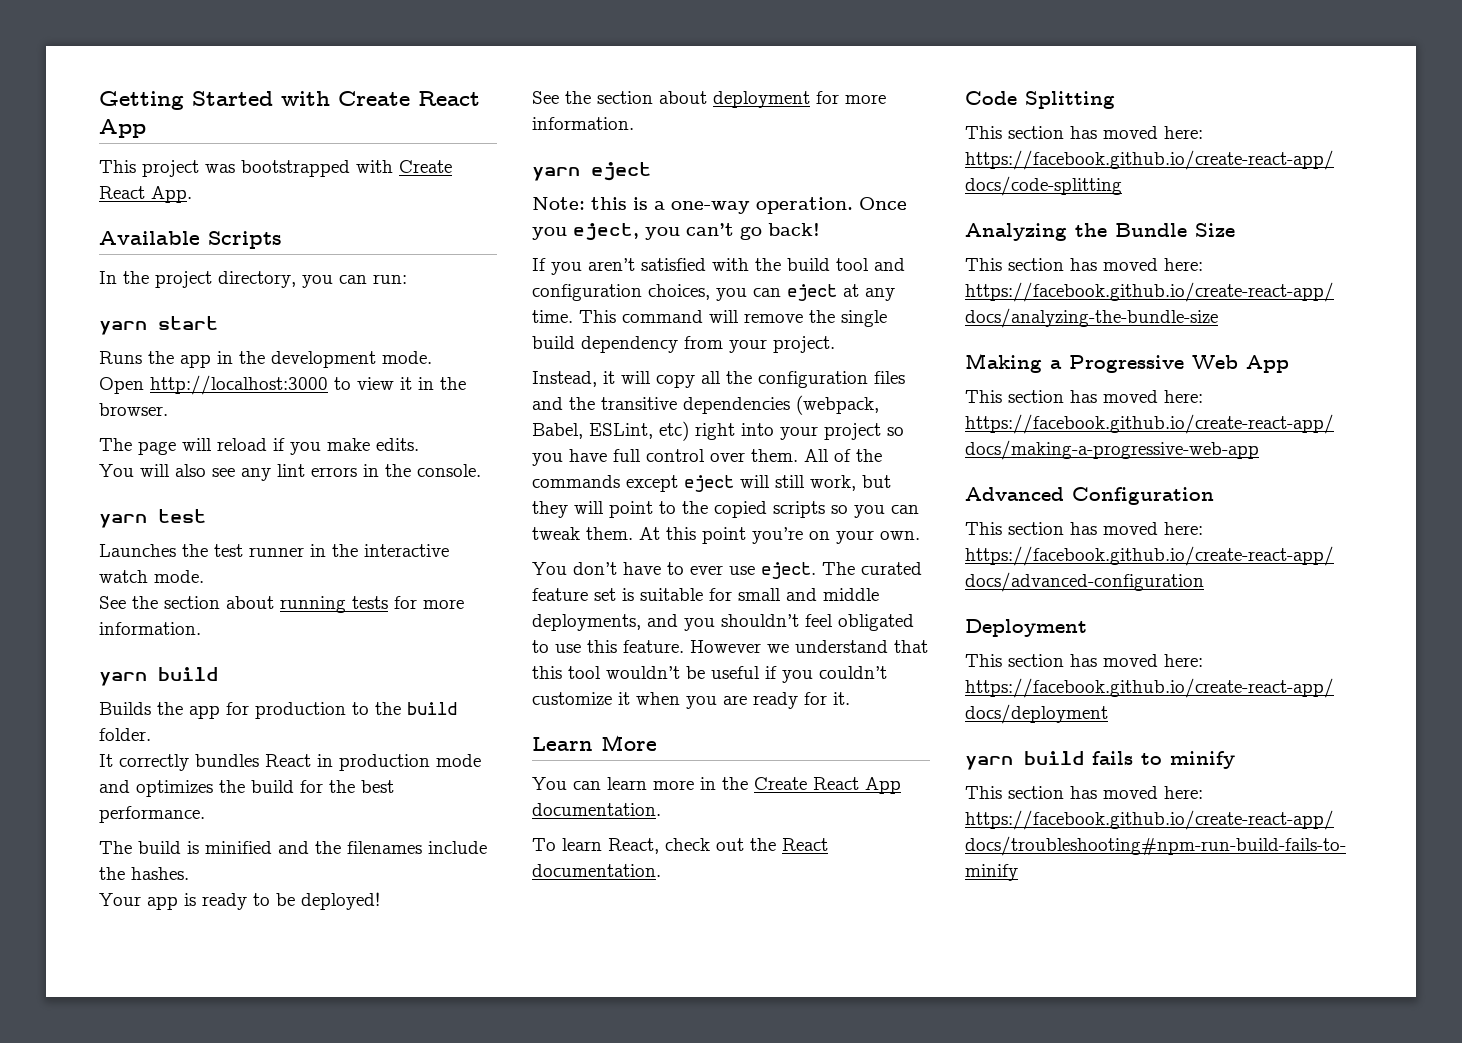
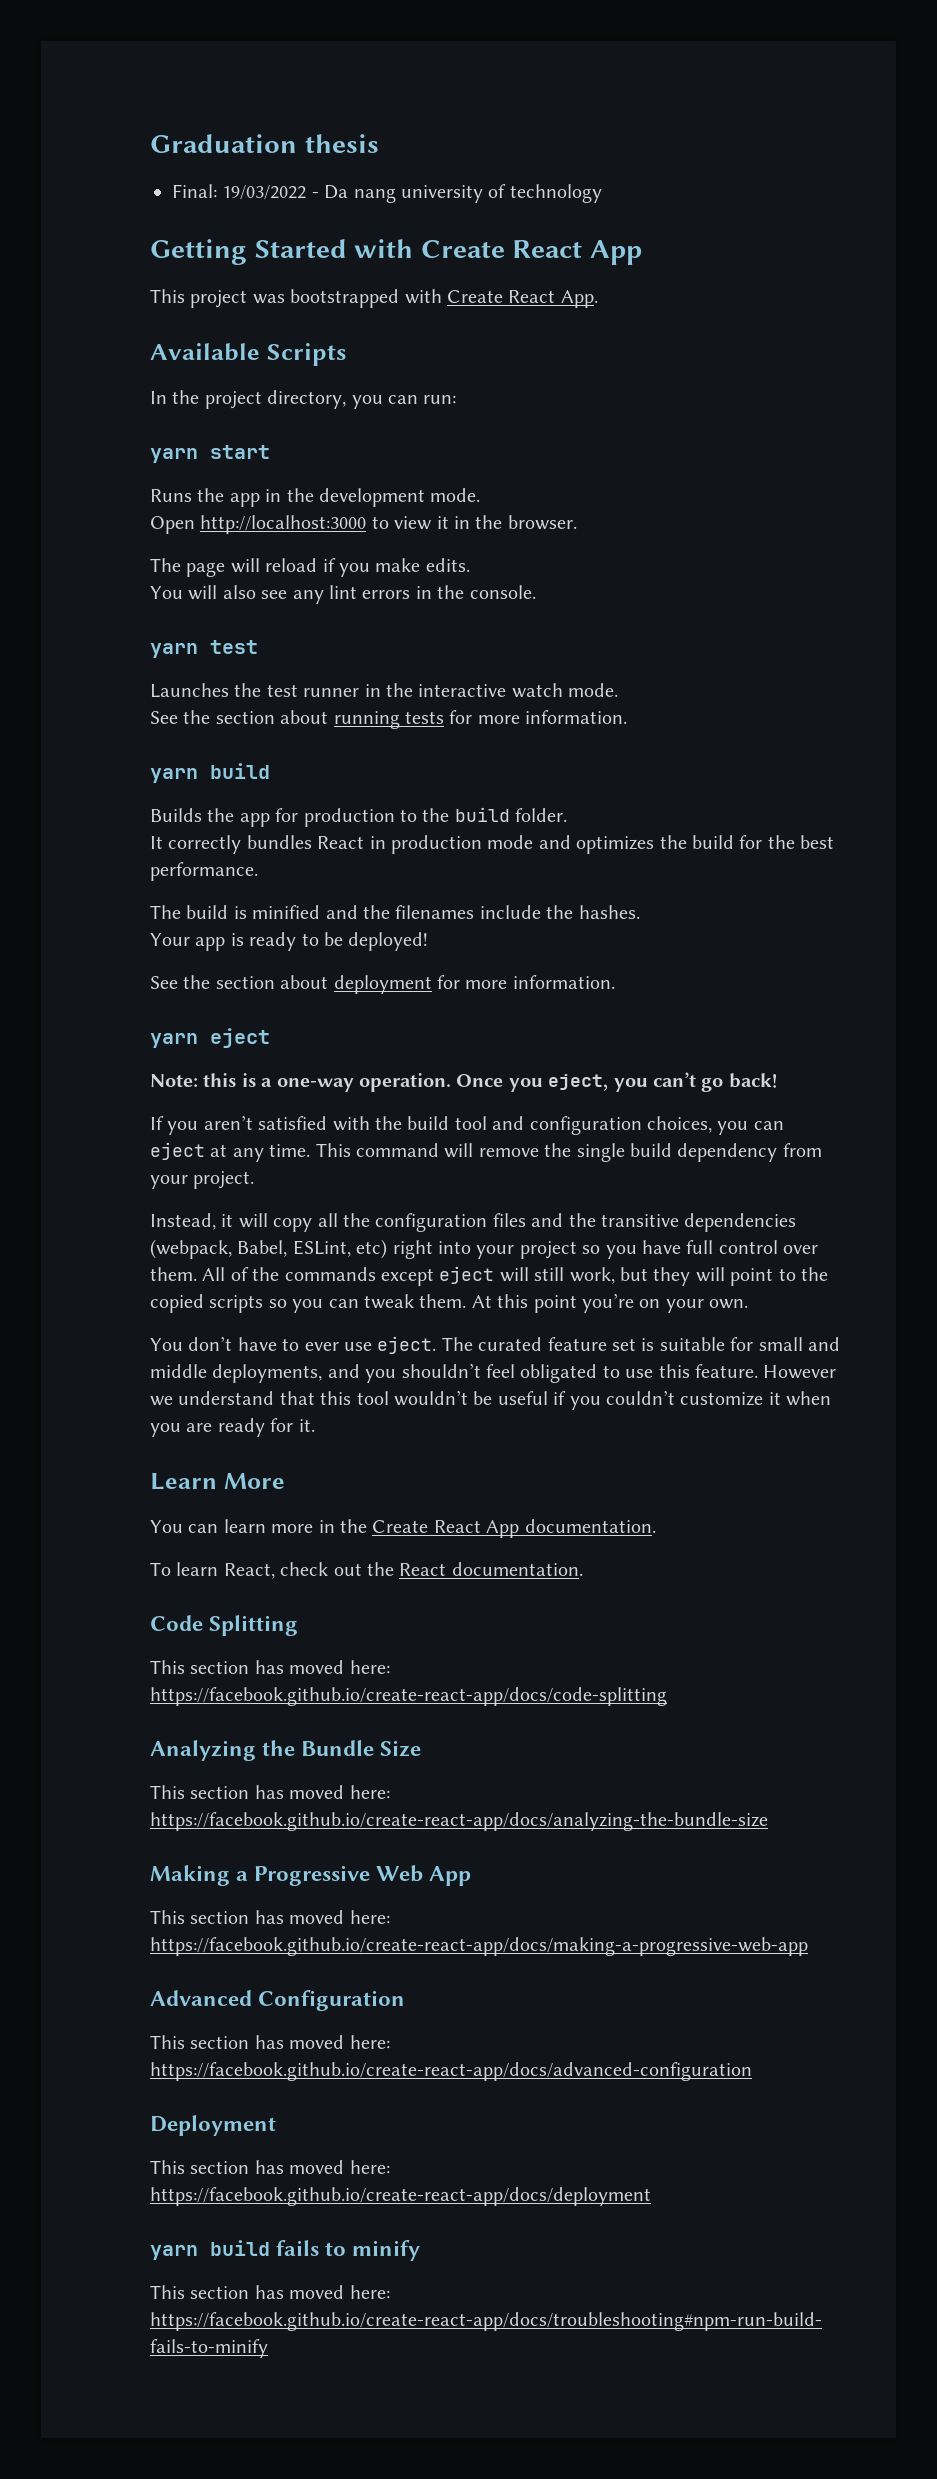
(99, 100) none -> [150,134,379,153] [172,184,602,203] Graduation thesis // Final: 19/03/2022 - Da nang university of technology //

